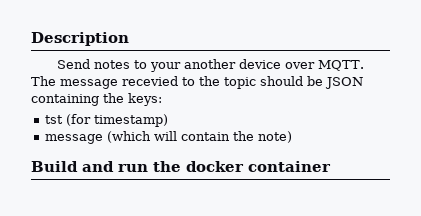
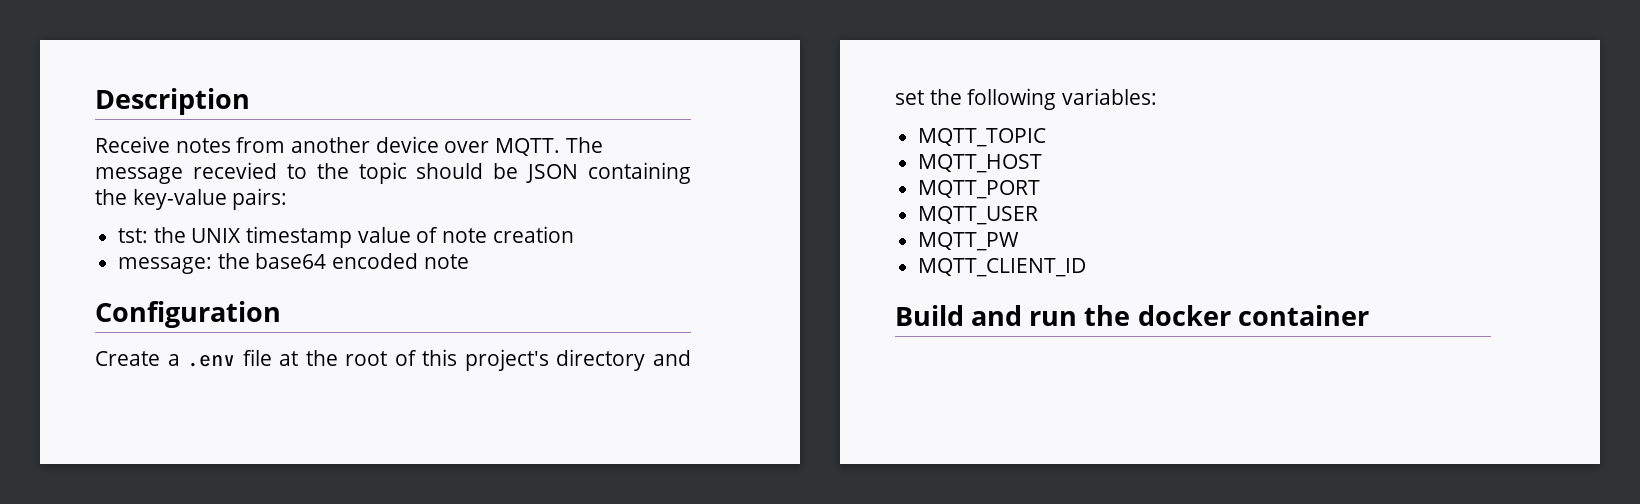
[57,59,182,72] Send notes to your -> [95,136,286,153] Receive notes from
[128,93,162,106] [44,114,168,127] [44,131,292,144] keys: // tst (for timestamp) // message (which will contain the note) -> [132,188,288,210] [118,226,574,248] [118,253,469,274] [95,301,281,328] [95,349,691,371] [895,88,1158,110] [918,128,1047,147] [918,154,1043,173] [918,180,1041,199] [918,206,1039,225] [918,232,1020,251] [918,258,1087,277] key-value pairs: // tst: the UNIX timestamp value of note creation // message: the base64 encoded note // Configuration // Create a .env file at the root of this project's directory and set the following variables: // MQTT_TOPIC // MQTT_HOST // MQTT_PORT // MQTT_USER // MQTT_PW // MQTT_CLIENT_ID

